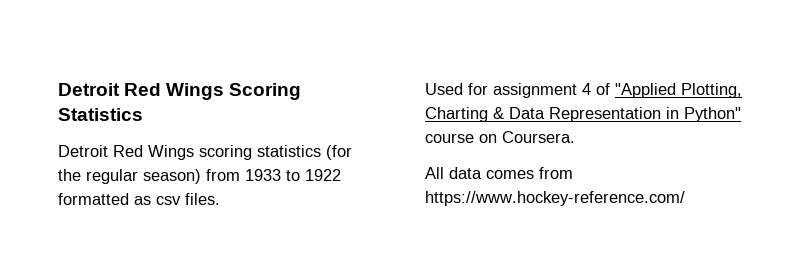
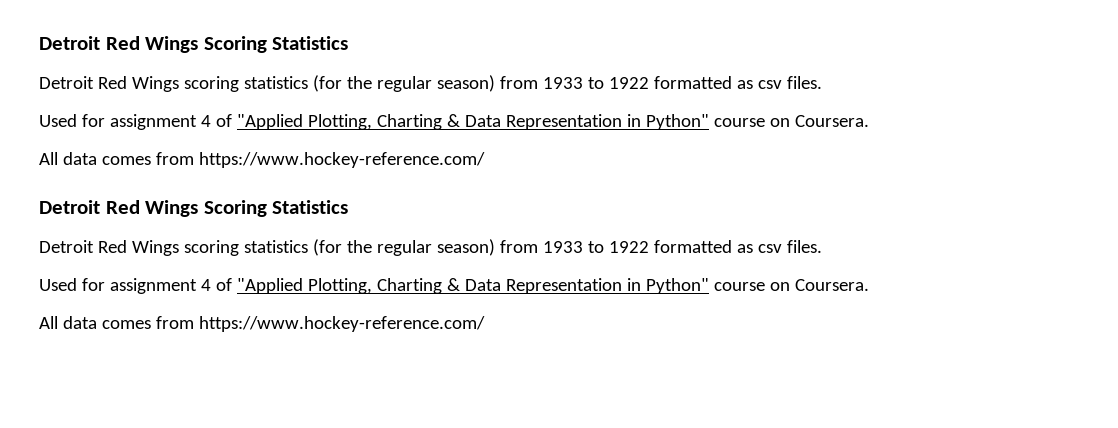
(685, 198) none -> [39,200,349,217] [39,239,822,256] [39,278,869,294] [39,316,485,332] // Detroit Red Wings Scoring Statistics // Detroit Red Wings scoring statistics (for the regular season) from 1933 to 1922 formatted as csv files. // Used for assignment 4 of "Applied Plotting, Charting & Data Representation in Python" course on Coursera. // All data comes from https://www.hockey-reference.com/

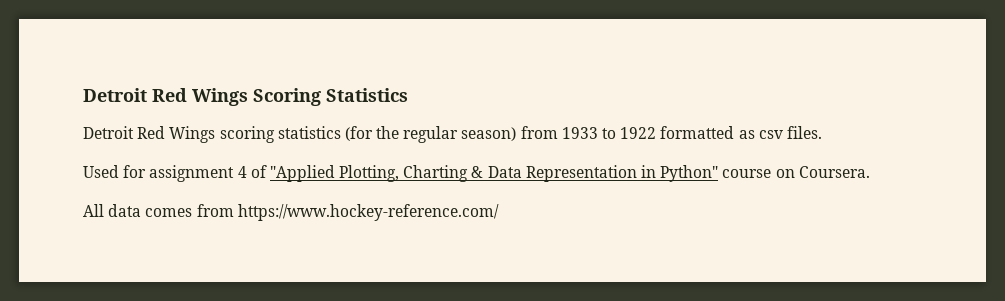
[39,200,349,217] [39,239,822,256] [39,278,869,294] [39,316,485,332] // Detroit Red Wings Scoring Statistics // Detroit Red Wings scoring statistics (for the regular season) from 1933 to 1922 formatted as csv files. // Used for assignment 4 of "Applied Plotting, Charting & Data Representation in Python" course on Coursera. // All data comes from https://www.hockey-reference.com/ -> (499, 212) none

